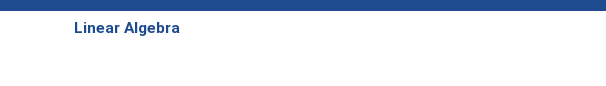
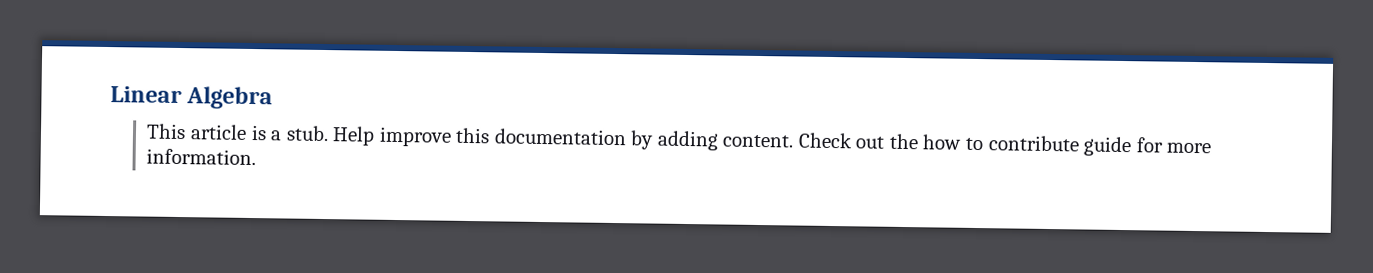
(181, 29) none -> [146,123,1212,157] [146,148,257,166] // This article is a stub. Help improve this documentation by adding content. Check out the how to contribute guide for more information.

